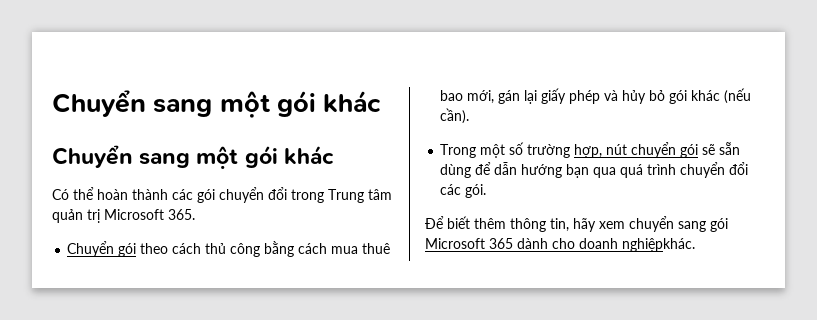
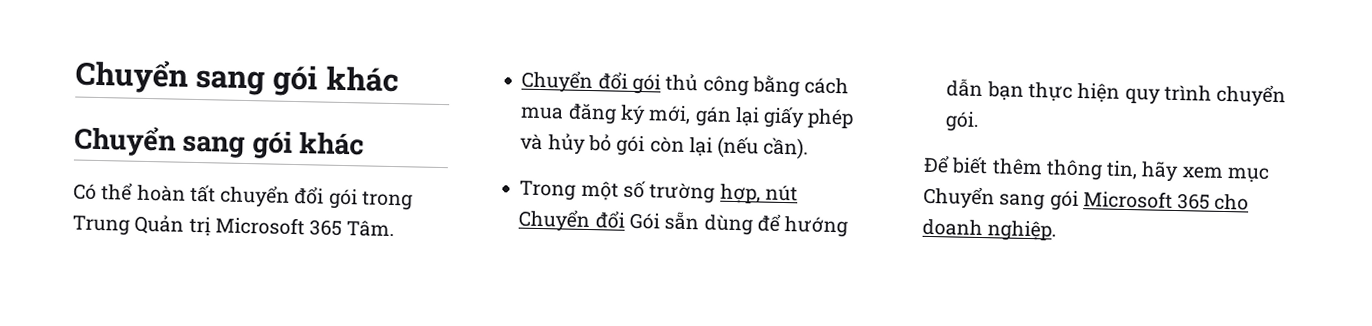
[52,90,270,118] Chuyển sang một -> [75,58,266,96] Chuyển sang
[196,146,239,169] một -> (246, 146) none
[132,187,287,203] thành các gói chuyển đổi -> [189,184,358,210] tất chuyển đổi gói
[368,189,392,200] [52,209,195,223] [67,241,202,257] tâm quản trị Microsoft 365. // Chuyển gói theo cách -> [134,214,396,238] [521,69,661,95] Quản trị Microsoft 365 Tâm. // Chuyển đổi gói
[362,243,391,254] [440,90,464,101] thuê bao -> [567,103,646,126] đăng ký
[691,90,721,101] khác -> [649,136,713,157] còn lại
[631,142,741,158] [440,162,749,178] [440,184,462,195] chuyển gói sẽ sẵn dùng để dẫn hướng bạn qua quá trình chuyển đổi các -> [518,208,849,238] [946,78,1287,108] Chuyển đổi Gói sẵn dùng để hướng dẫn bạn thực hiện quy trình chuyển
[629,216,674,232] chuyển -> [1226,167,1270,183] [923,185,995,210] mục Chuyển
[517,238,548,249] dành -> (1211, 201) none
[622,238,695,252] nghiệpkhác. -> [987,220,1058,242] nghiệp.

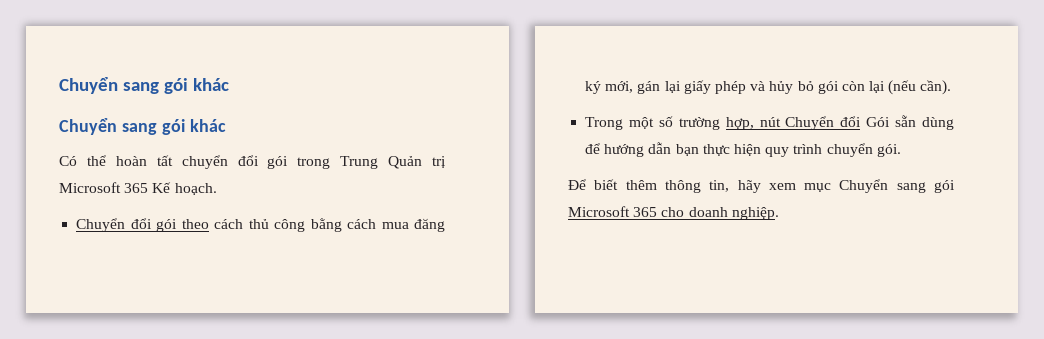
[346,220,396,238] Tâm. -> [152,182,217,195] Kế hoạch.
(661, 84) none -> [181,219,244,229] theo cách

